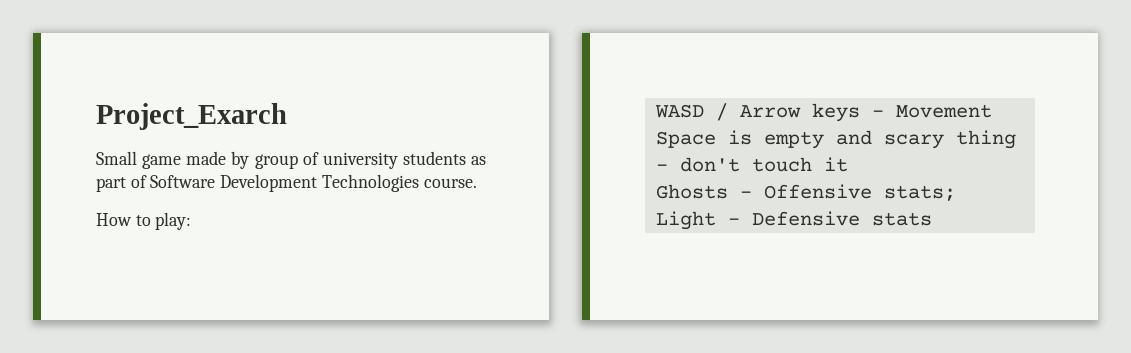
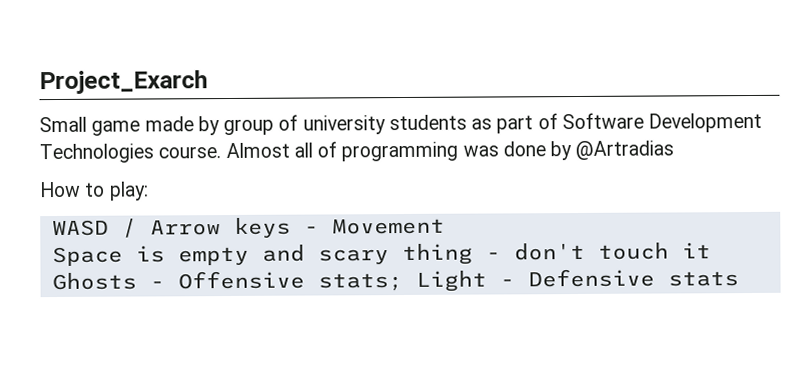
(477, 183) none -> [225,140,675,162] Almost all of programming was done by @Artradias

